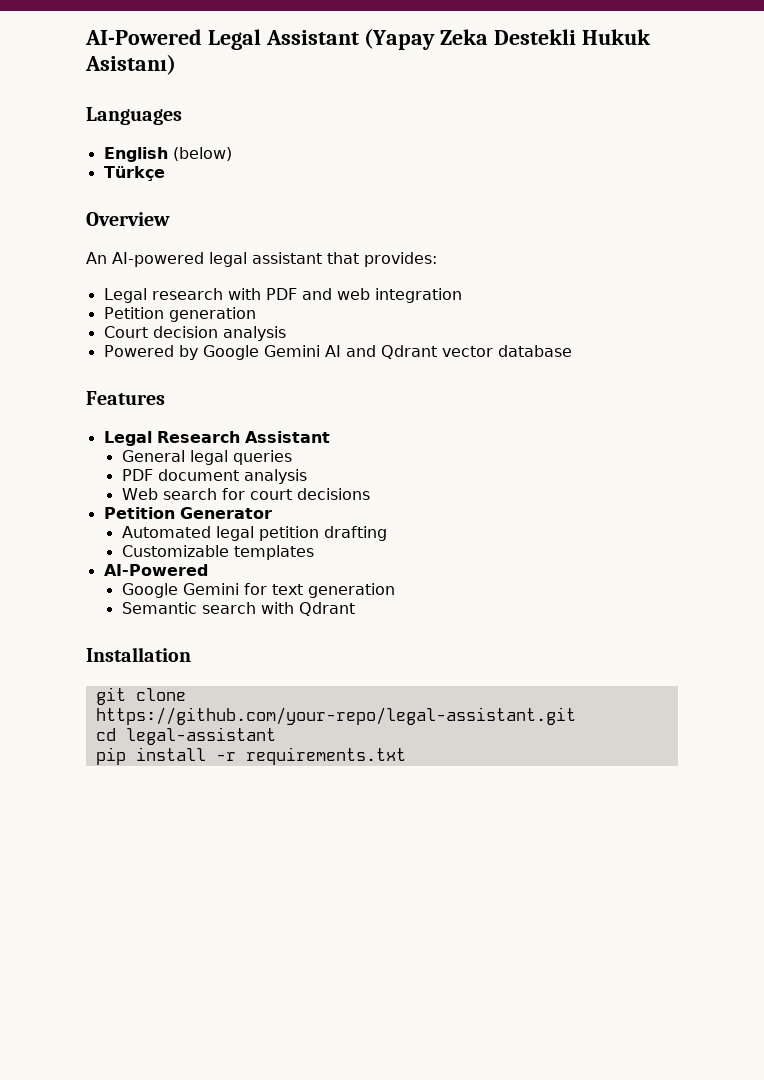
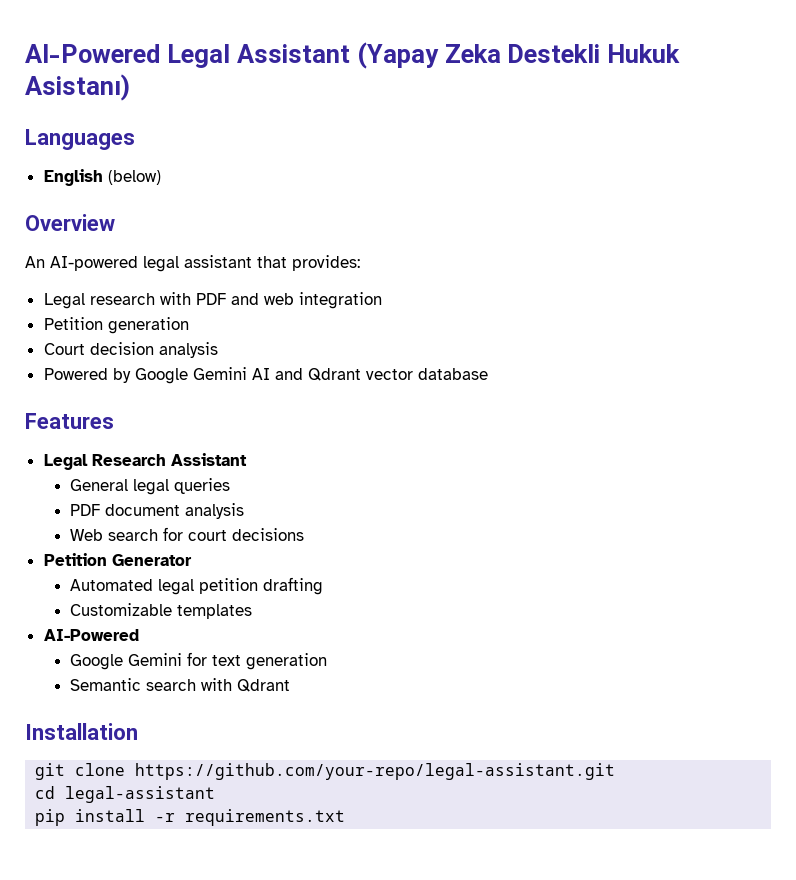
[103,166,165,181] // Türkçe -> (161, 177) none

